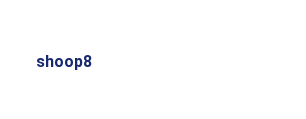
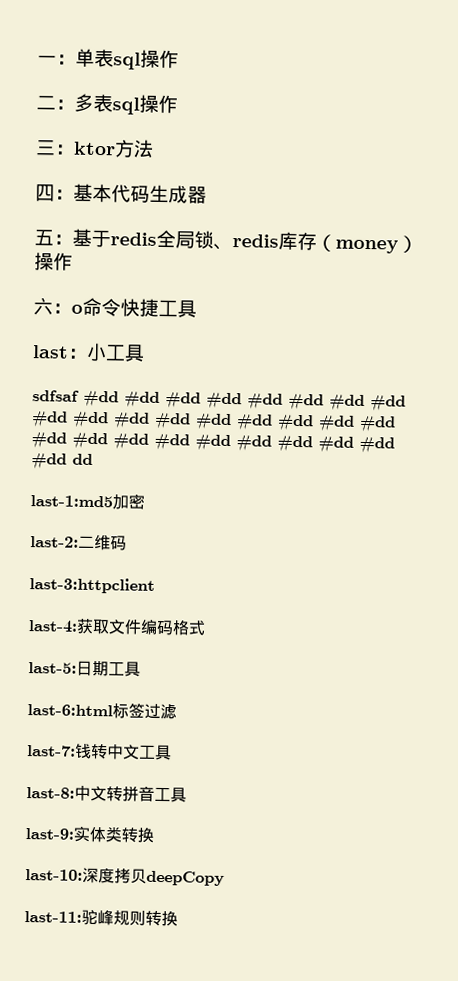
[36,55,92,70] shoop8 -> [37,48,179,70] [36,93,178,115] [35,139,154,158] [35,183,207,204] [34,228,418,254] [34,252,73,271] [33,297,197,318] [32,342,145,362] [32,390,406,412] [31,411,396,433] [31,432,395,454] [31,453,93,470] [30,493,145,510] [30,535,127,551] [29,577,155,594] [28,618,206,636] [28,660,141,677] [27,702,177,720] [27,743,172,761] [26,785,187,803] [25,825,154,843] [25,867,225,886] [24,909,178,927] 一：单表sql操作 // 二：多表sql操作 // 三：ktor方法 // 四：基本代码生成器 // 五：基于redis全局锁、redis库存（money）操作 // 六：o命令快捷工具 // last：小工具 // sdfsaf #dd #dd #dd #dd #dd #dd #dd #dd #dd #dd #dd #dd #dd #dd #dd #dd #dd #dd #dd #dd #dd #dd #dd #dd #dd #dd #dd dd // last-1:md5加密 // last-2:二维码 // last-3:httpclient // last-4:获取文件编码格式 // last-5:日期工具 // last-6:html标签过滤 // last-7:钱转中文工具 // last-8:中文转拼音工具 // last-9:实体类转换 // last-10:深度拷贝deepCopy // last-11:驼峰规则转换

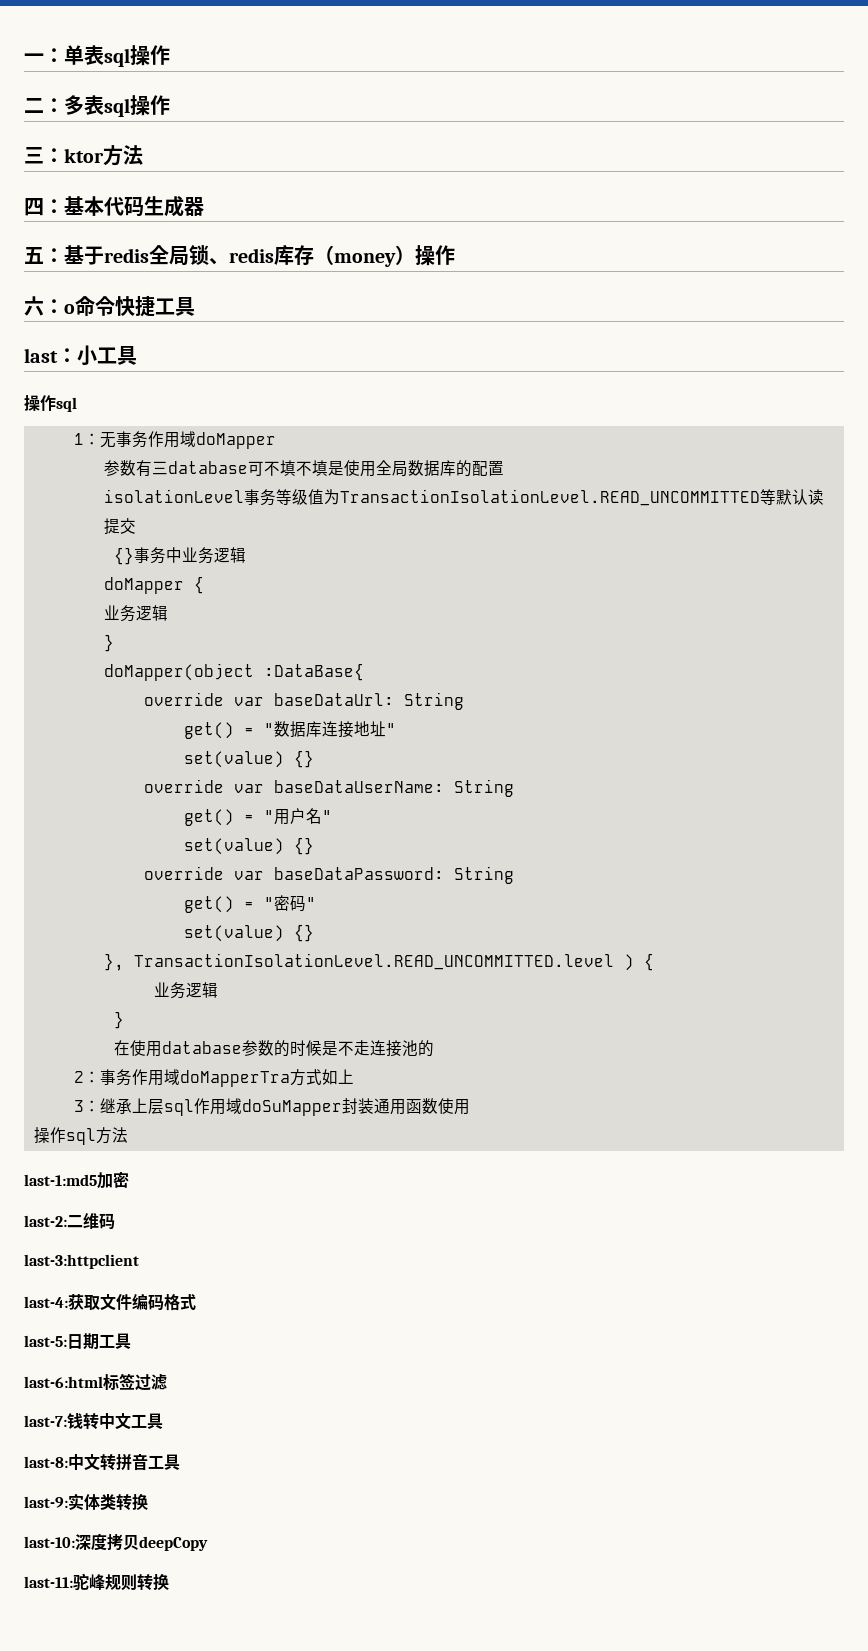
[32,390,406,412] [31,411,396,433] [31,432,395,454] [31,453,93,470] sdfsaf #dd #dd #dd #dd #dd #dd #dd #dd #dd #dd #dd #dd #dd #dd #dd #dd #dd #dd #dd #dd #dd #dd #dd #dd #dd #dd #dd dd -> [24,395,77,412] [73,431,276,449] [103,460,504,477] [103,489,824,506] [103,518,136,535] [113,547,246,565] [103,576,204,594] [103,605,168,622] [103,634,114,652] [103,663,364,681] [143,692,464,710] [183,721,396,739] [183,750,314,768] [143,779,514,797] [183,808,332,826] [183,837,314,855] [143,866,514,884] [183,895,316,913] [183,924,314,942] [103,953,654,971] [153,982,218,999] [113,1011,124,1029] [113,1040,434,1057] [73,1069,354,1087] [73,1098,470,1116] [33,1127,128,1145] 操作sql // 1：无事务作用域doMapper // 参数有三database可不填不填是使用全局数据库的配置 // isolationLevel事务等级值为TransactionIsolationLevel.READ_UNCOMMITTED等默认读提交 // {}事务中业务逻辑 // doMapper { // 业务逻辑 // } // doMapper(object :DataBase{ // override var baseDataUrl: String // get() = "数据库连接地址" // set(value) {} // override var baseDataUserName: String // get() = "用户名" // set(value) {} // override var baseDataPassword: String // get() = "密码" // set(value) {} // }, TransactionIsolationLevel.READ_UNCOMMITTED.level ) { // 业务逻辑 // } // 在使用database参数的时候是不走连接池的 // 2：事务作用域doMapperTra方式如上 // 3：继承上层sql作用域doSuMapper封装通用函数使用 // 操作sql方法

